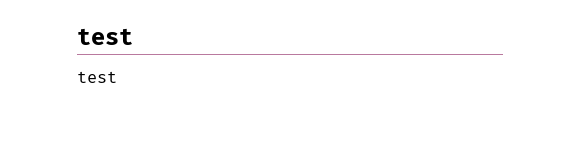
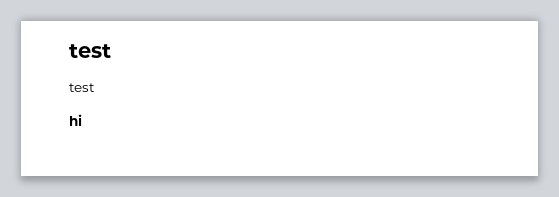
(117, 77) none -> [69,114,82,126] // hi

